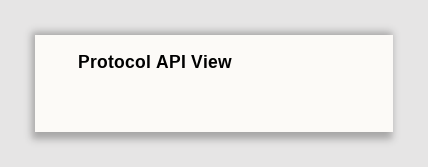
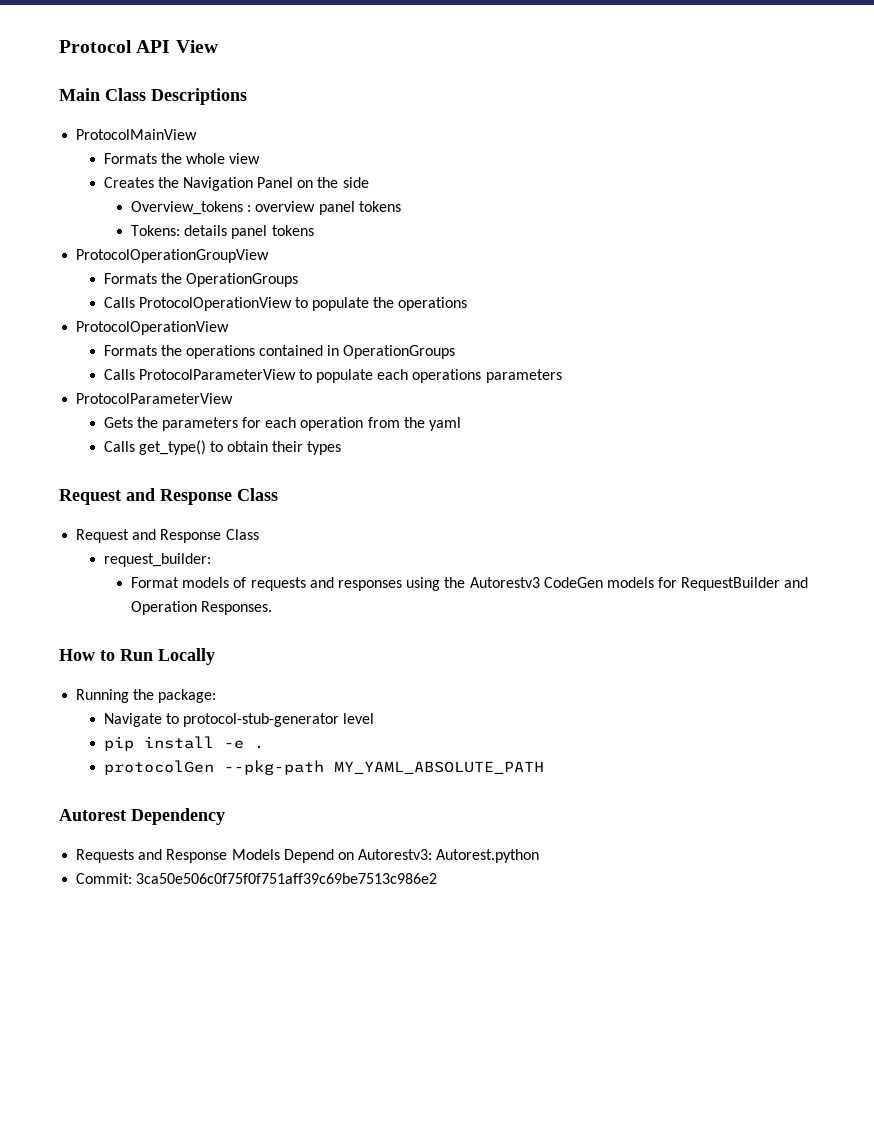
(232, 61) none -> [59,88,247,105] [76,129,198,140] [103,153,261,164] [103,177,369,191] [131,201,401,215] [131,225,314,239] [76,249,270,263] [103,273,298,287] [103,297,468,311] [76,321,230,335] [103,345,456,359] [103,369,562,383] [76,393,234,404] [103,417,462,431] [103,440,342,455] [59,488,278,505] [76,529,259,543] [103,553,211,567] [131,577,809,591] [131,601,273,615] [59,648,215,665] [76,689,217,703] [103,713,375,727] [103,736,264,751] [103,760,544,775] [59,808,225,825] [76,849,540,863] [76,873,438,884] // Main Class Descriptions // ProtocolMainView // Formats the whole view // Creates the Navigation Panel on the side // Overview_tokens : overview panel tokens // Tokens: details panel tokens // ProtocolOperationGroupView // Formats the OperationGroups // Calls ProtocolOperationView to populate the operations // ProtocolOperationView // Formats the operations contained in OperationGroups // Calls ProtocolParameterView to populate each operations parameters // ProtocolParameterView // Gets the parameters for each operation from the yaml // Calls get_type() to obtain their types // Request and Response Class // Request and Response Class // request_builder: // Format models of requests and responses using the Autorestv3 CodeGen models for RequestBuilder and Operation Responses. // How to Run Locally // Running the package: // Navigate to protocol-stub-generator level // pip install -e . // protocolGen --pkg-path MY_YAML_ABSOLUTE_PATH // Autorest Dependency // Requests and Response Models Depend on Autorestv3: Autorest.python // Commit: 3ca50e506c0f75f0f751aff39c69be7513c986e2

